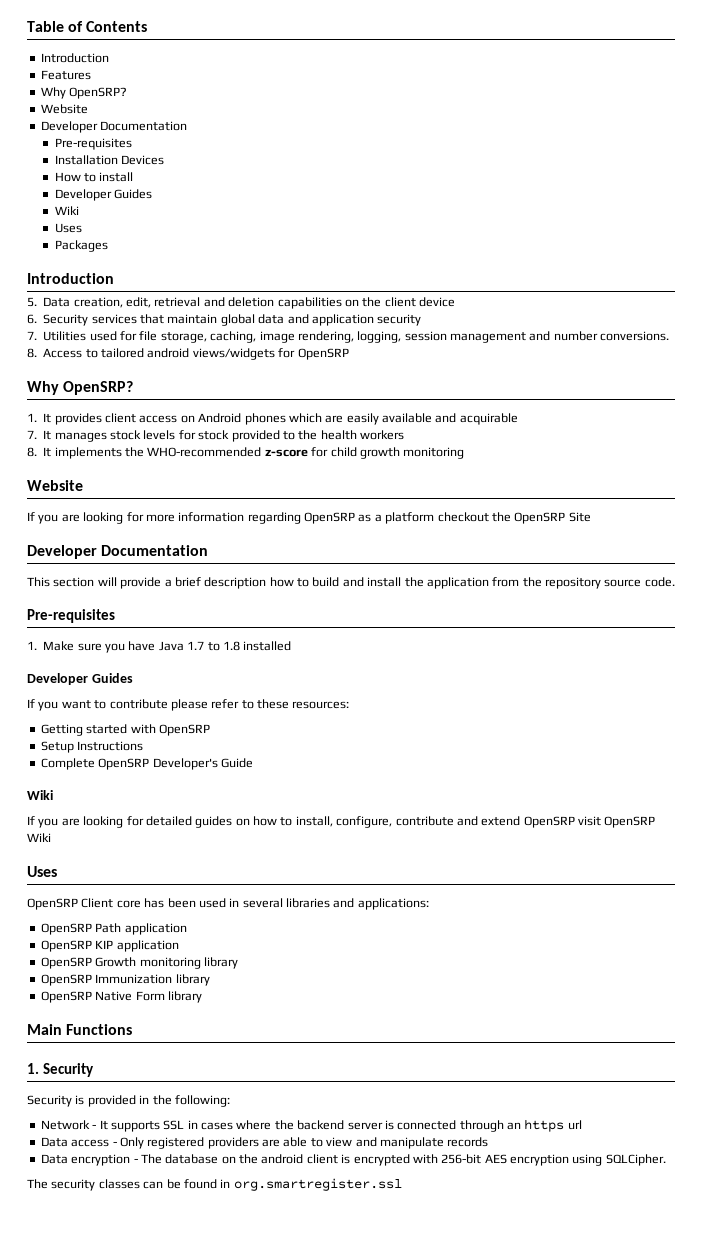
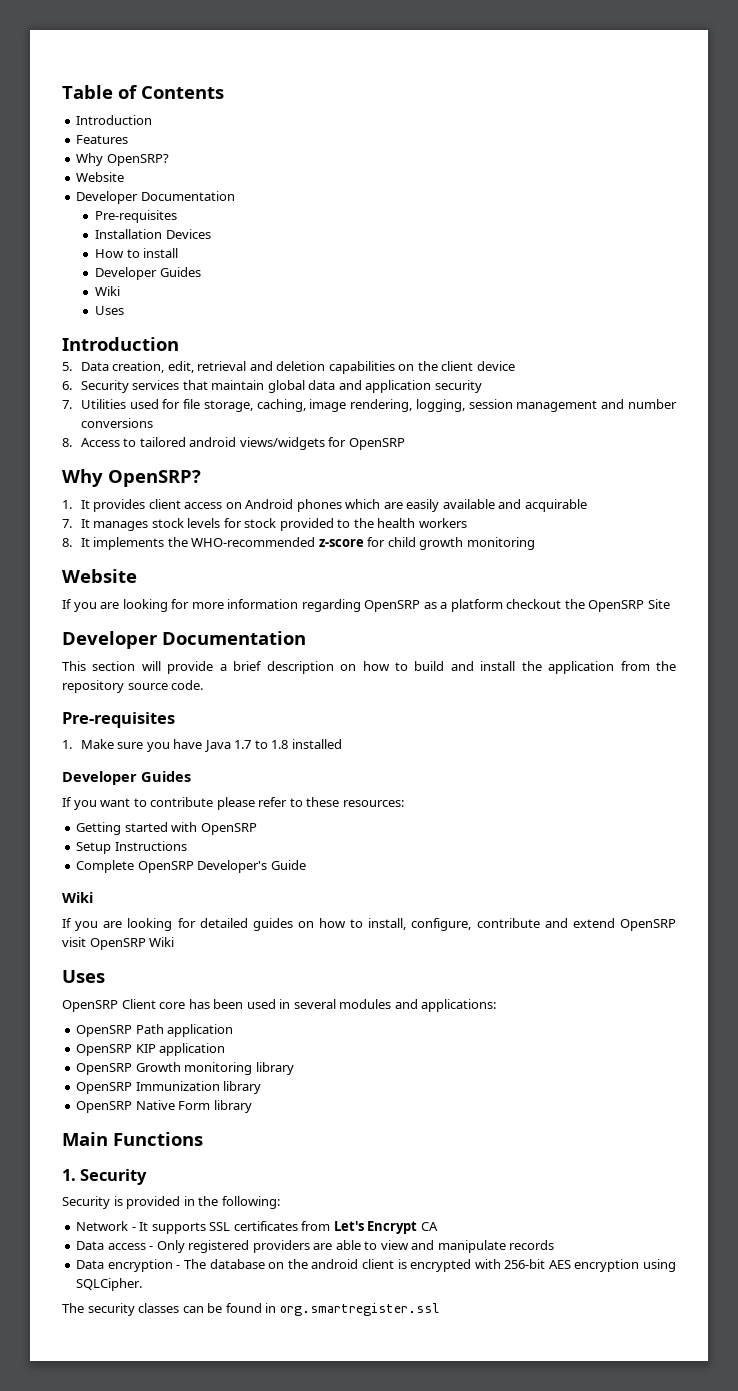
[54,240,108,252] // Packages -> (125, 310) none
[600,331,670,341] conversions. -> [80,418,153,428] conversions
(267, 583) none -> [340,664,357,671] on
[286,898,330,908] libraries -> [339,999,392,1009] modules
[187,1119,582,1132] in cases where the backend server is connected through an https url -> [233,1221,438,1234] certificates from Let's Encrypt CA

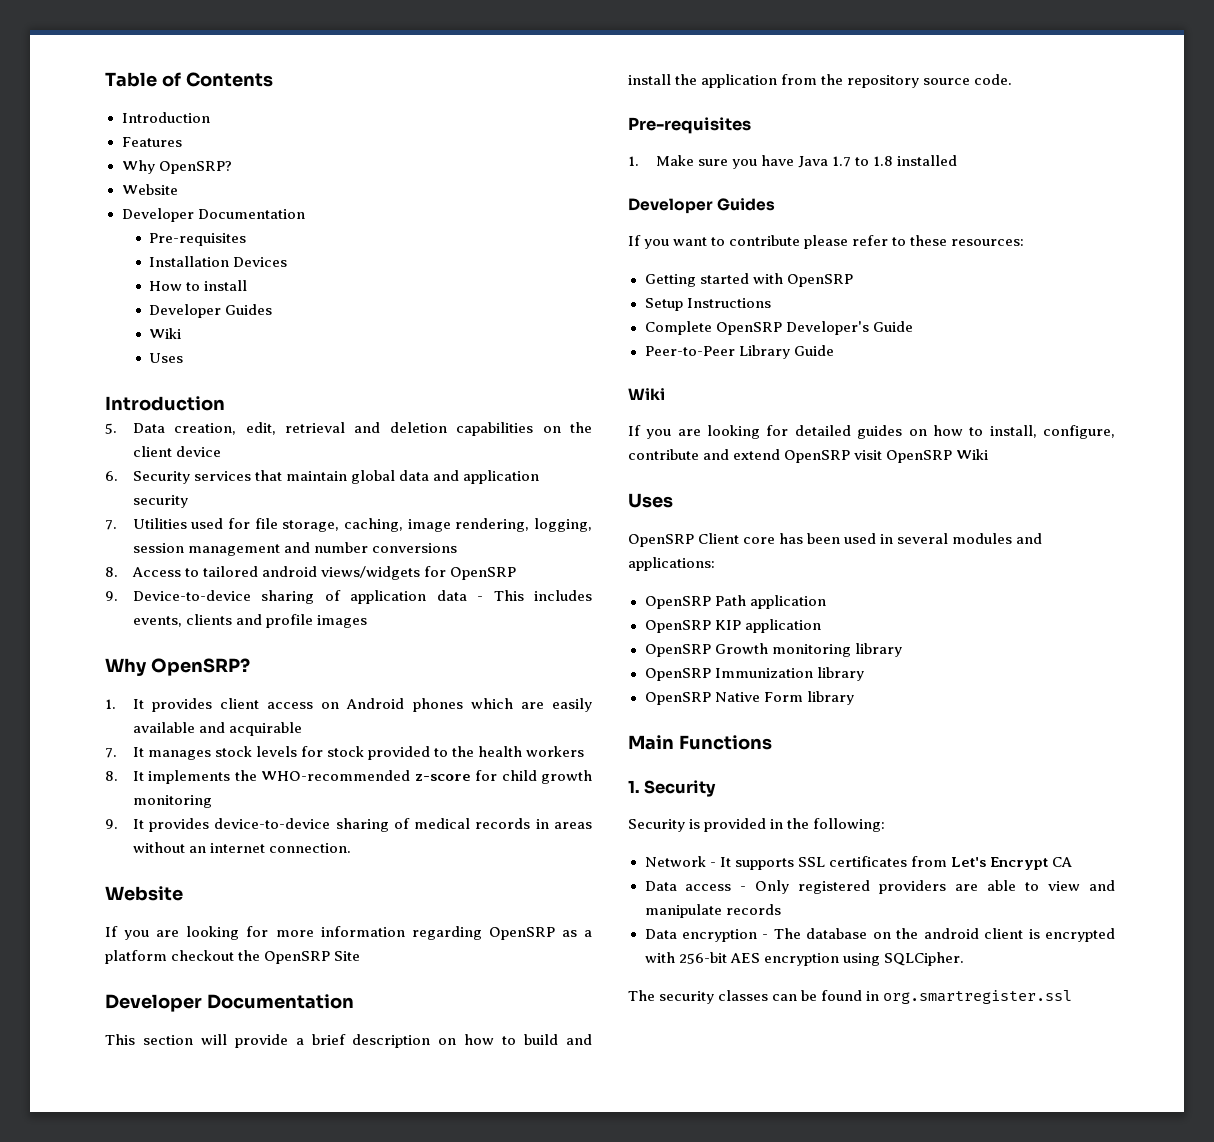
(405, 444) none -> [105,590,592,604] [132,614,367,628] // 9. Device-to-device sharing of application data - This includes events, clients and profile images
(535, 543) none -> [105,818,593,832] [132,842,351,853] // 9. It provides device-to-device sharing of medical records in areas without an internet connection.
(306, 865) none -> [644,345,834,359] // Peer-to-Peer Library Guide

